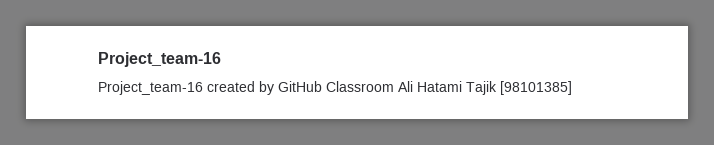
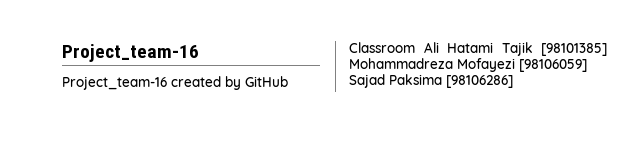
(572, 88) none -> [349,58,587,72] [349,74,513,88] Mohammadreza Mofayezi [98106059] Sajad Paksima [98106286]

